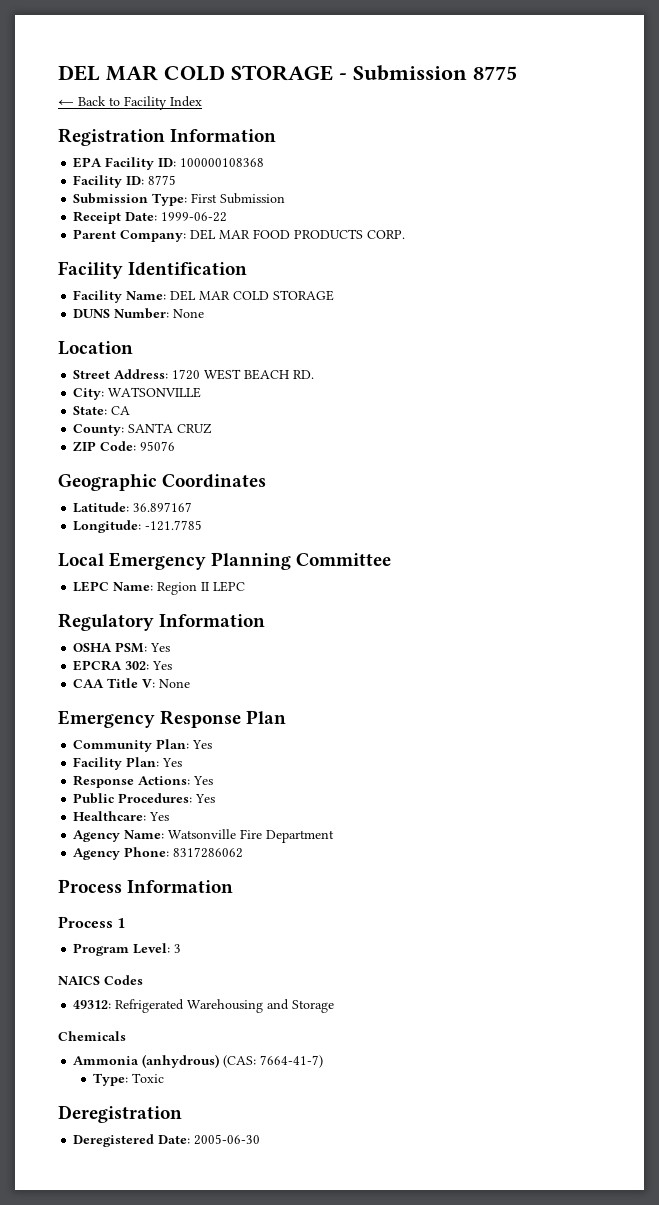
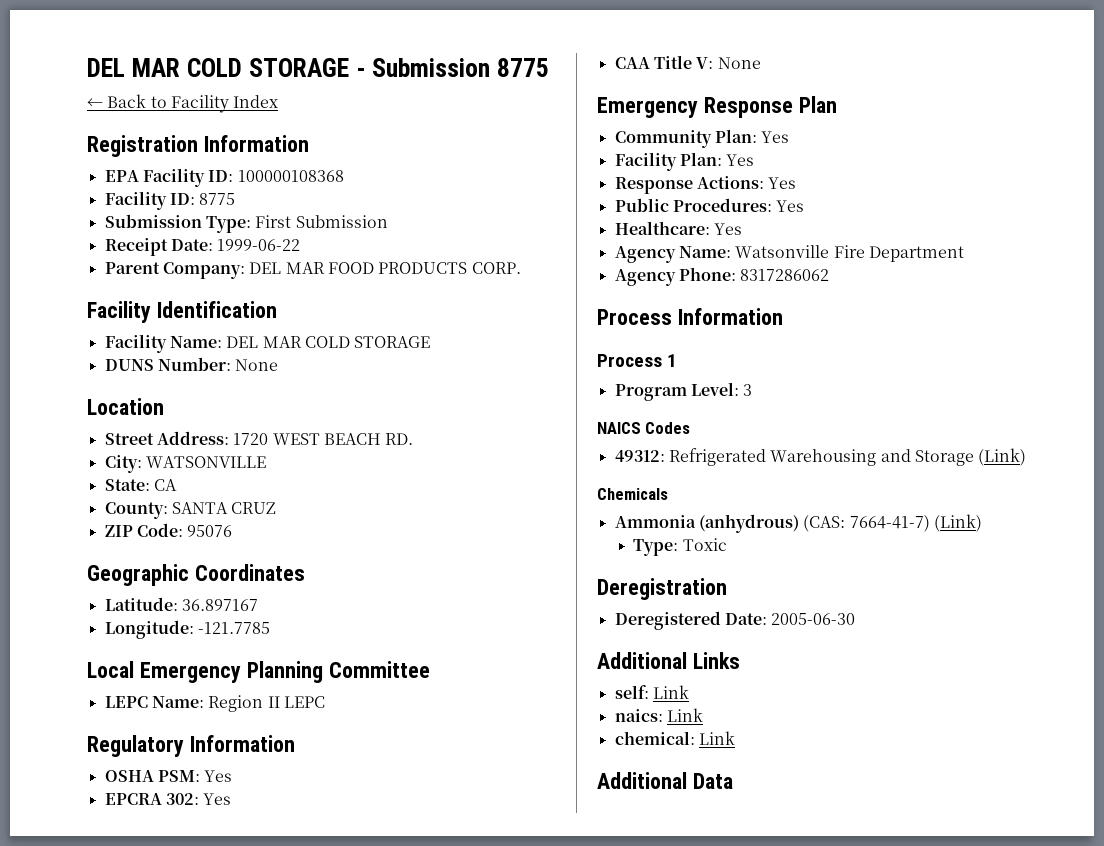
(335, 1006) none -> [978,448,1027,466] (Link)
(324, 1061) none -> [933,514,982,532] (Link)
(261, 1139) none -> [597,652,740,669] [614,685,689,699] [614,708,703,722] [614,731,735,745] [597,772,733,789] // Additional Links // self: Link // naics: Link // chemical: Link // Additional Data

